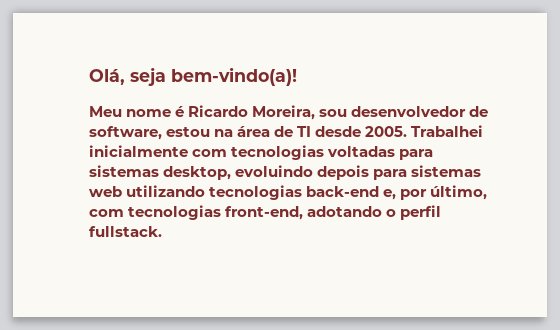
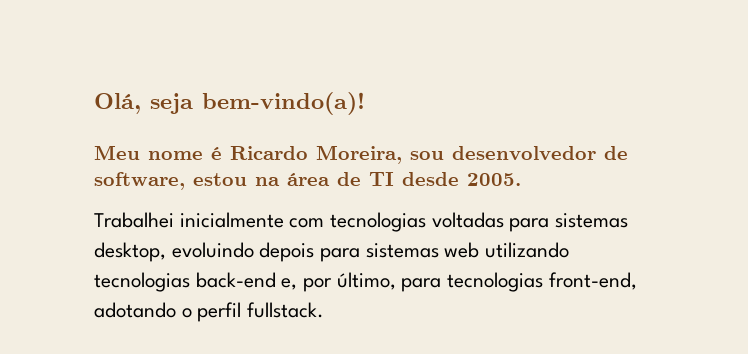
(408, 131) none -> (521, 179) //
[89,209,124,217] com -> [401,278,442,292] para

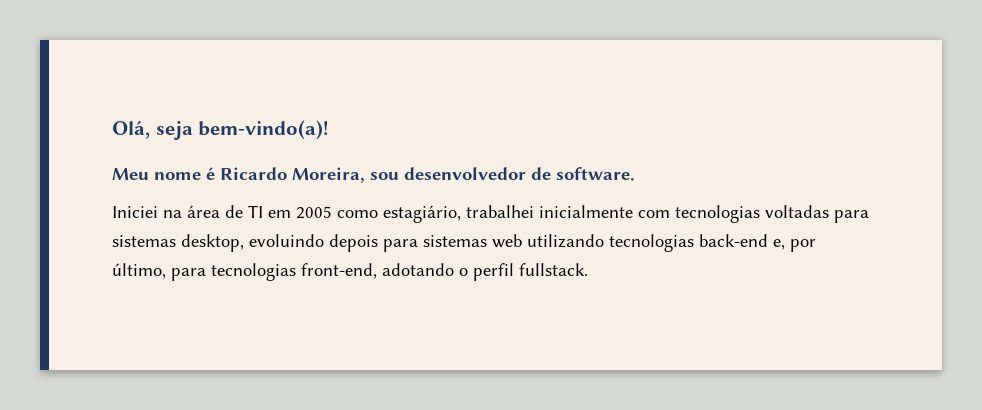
[94,172,247,190] software, estou -> [556,167,635,181] [112,206,158,218] software. // Iniciei
[402,172,521,186] [94,212,174,228] desde 2005. // Trabalhei -> [268,205,534,223] em 2005 como estagiário, trabalhei

